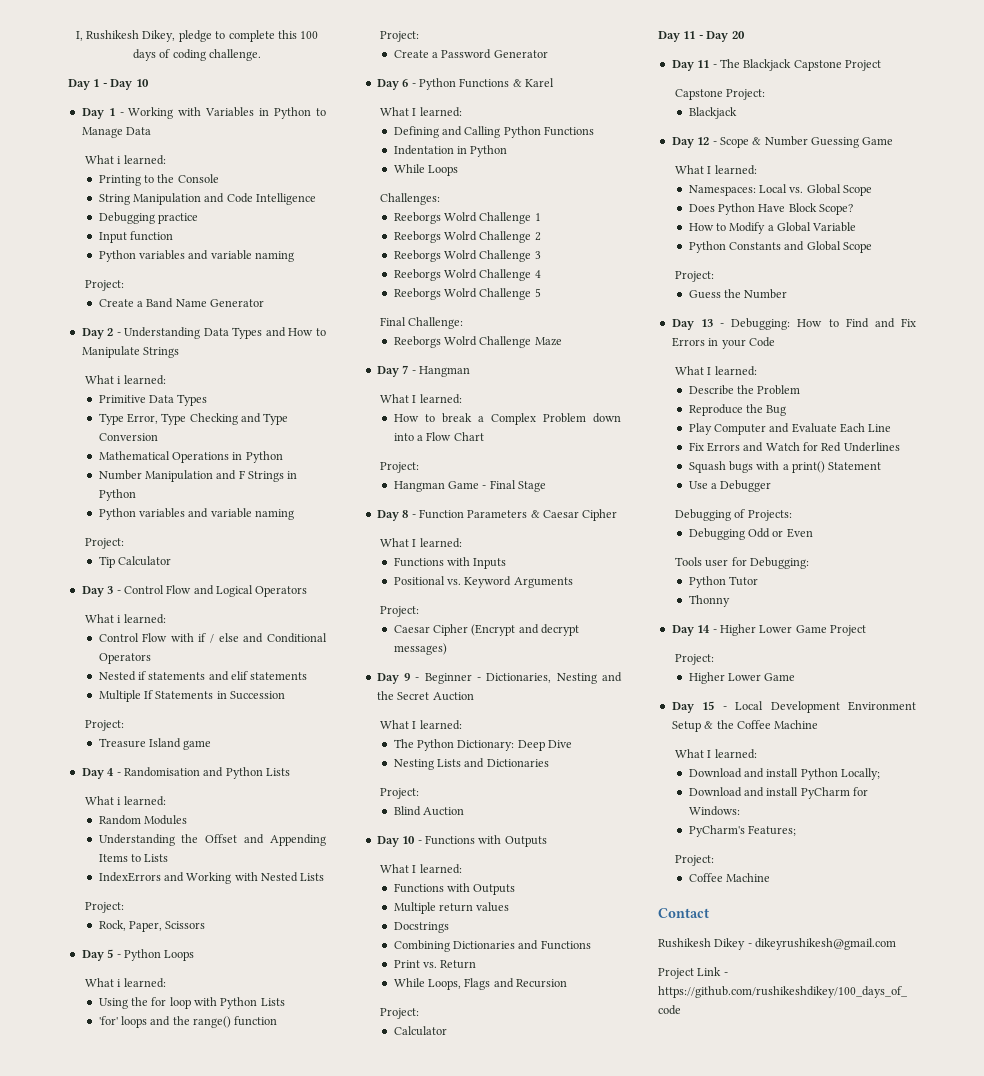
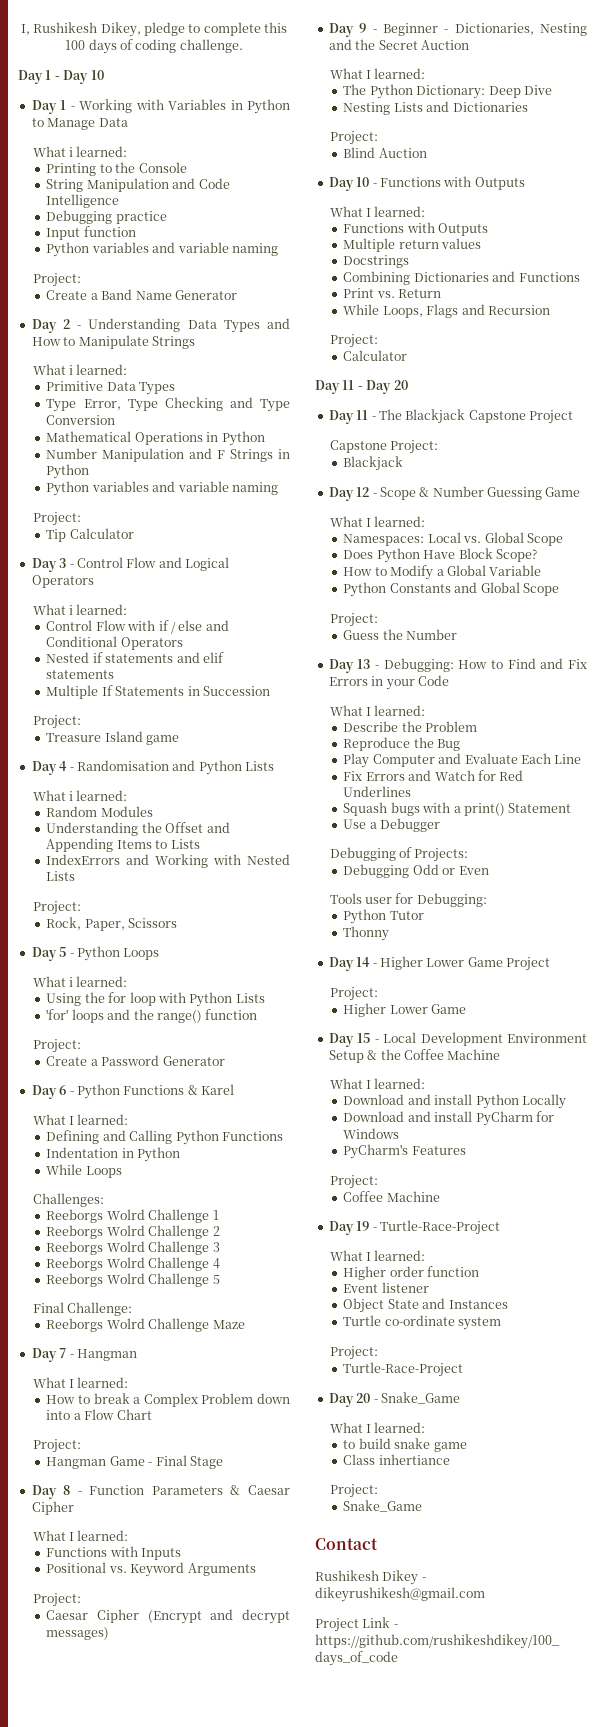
[841,768,881,780] Locally; -> [521,1094,566,1109] Locally
[688,806,740,816] Windows: -> [343,1128,400,1139] Windows
[747,825,796,836] Features; -> [411,1146,466,1155] Features
(770, 877) none -> [328,1220,500,1235] [329,1250,426,1261] [343,1266,480,1280] [343,1282,429,1293] [343,1298,508,1313] [343,1315,502,1330] [329,1346,378,1360] [343,1362,464,1377] [328,1392,460,1407] [329,1422,426,1433] [343,1438,467,1452] [343,1454,450,1465] [329,1484,378,1498] [343,1500,423,1512] // Day 19 - Turtle-Race-Project // What I learned: // Higher order function // Event listener // Object State and Instances // Turtle co-ordinate system // Project: // Turtle-Race-Project // Day 20 - Snake_Game // What I learned: // to build snake game // Class inhertiance // Project: // Snake_Game

